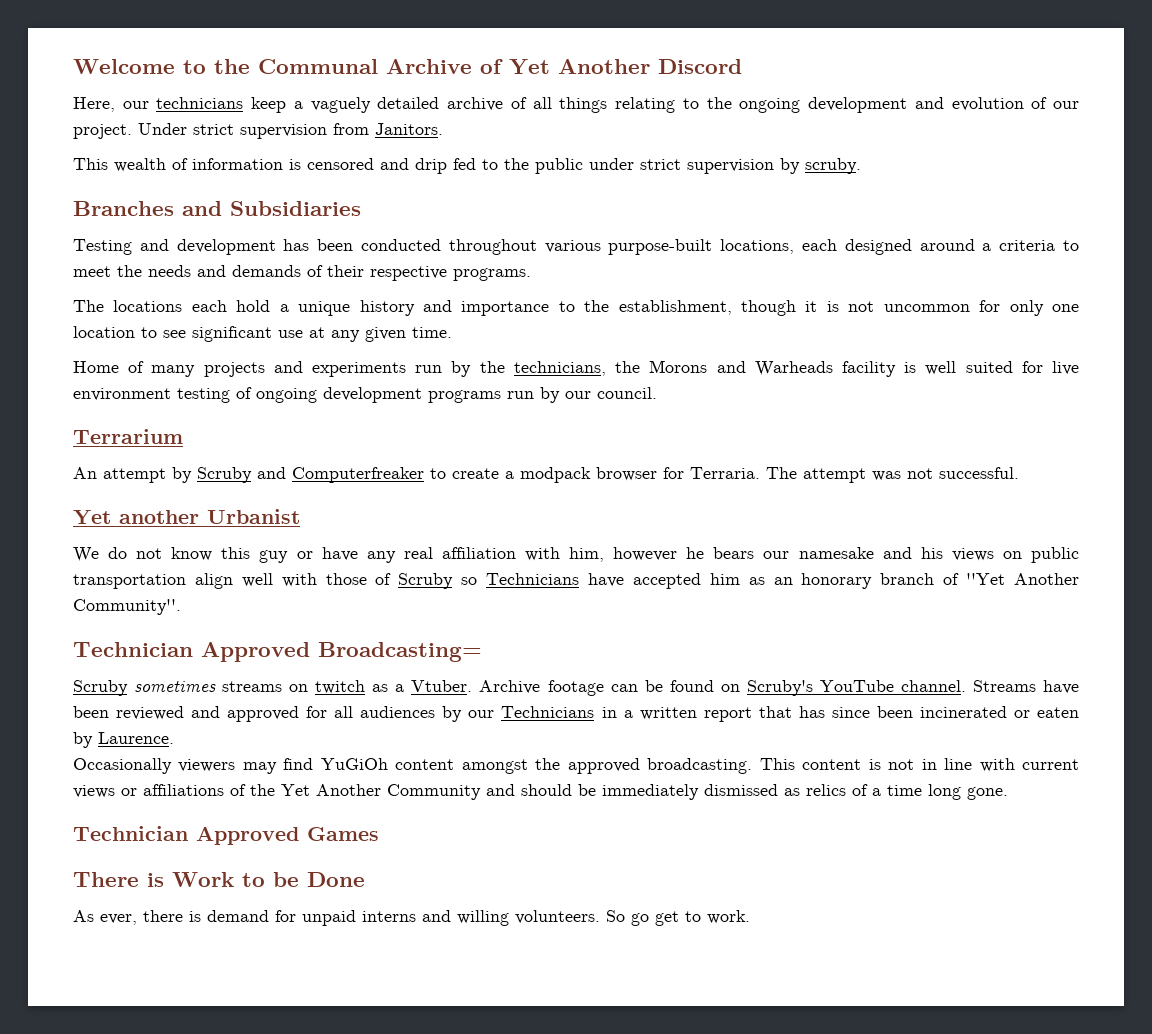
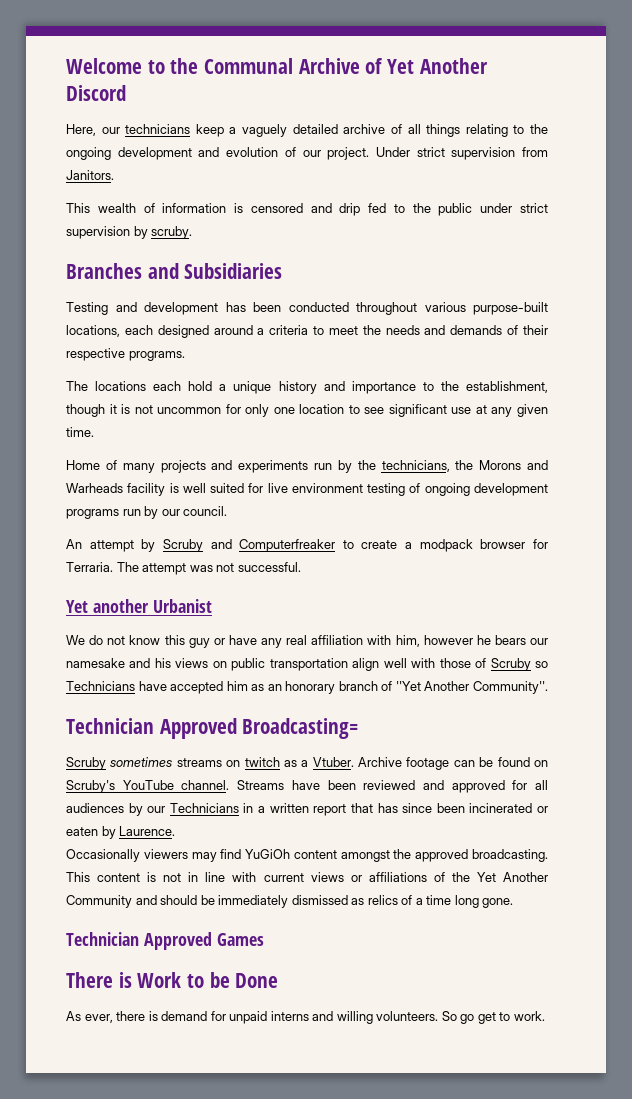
[73,429,183,444] // Terrarium -> (228, 511) none

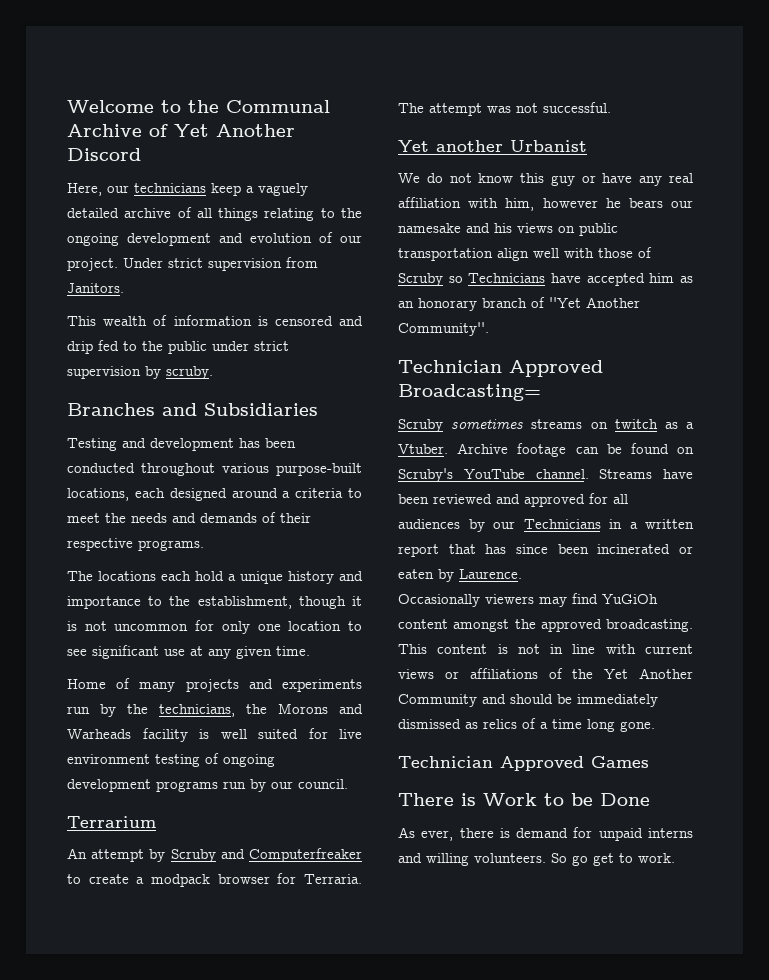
(228, 511) none -> [67,816,156,828] // Terrarium

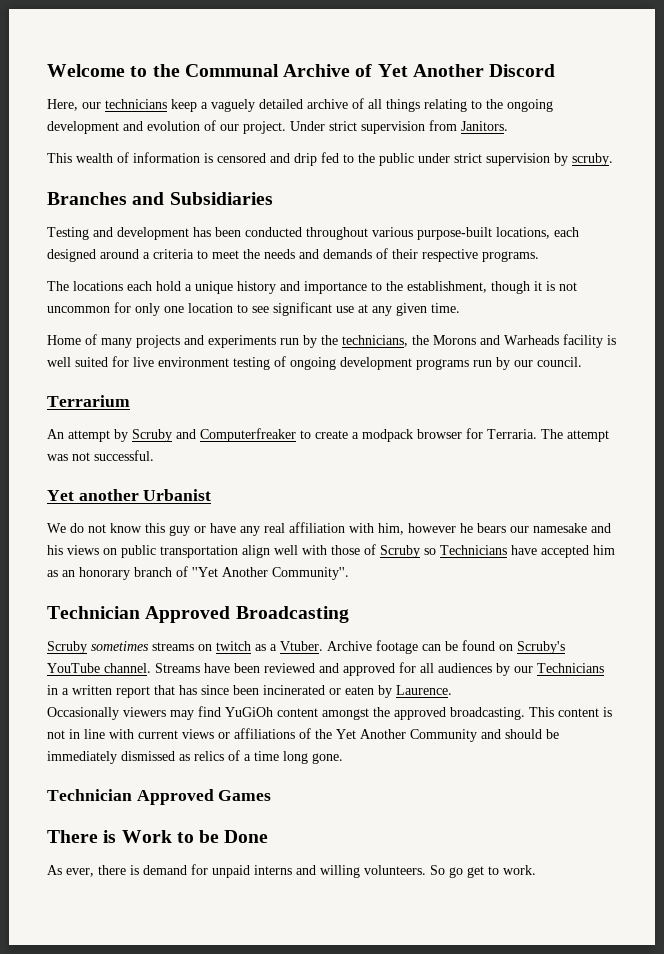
[398,384,541,401] Broadcasting= -> [235,606,349,623] Broadcasting

